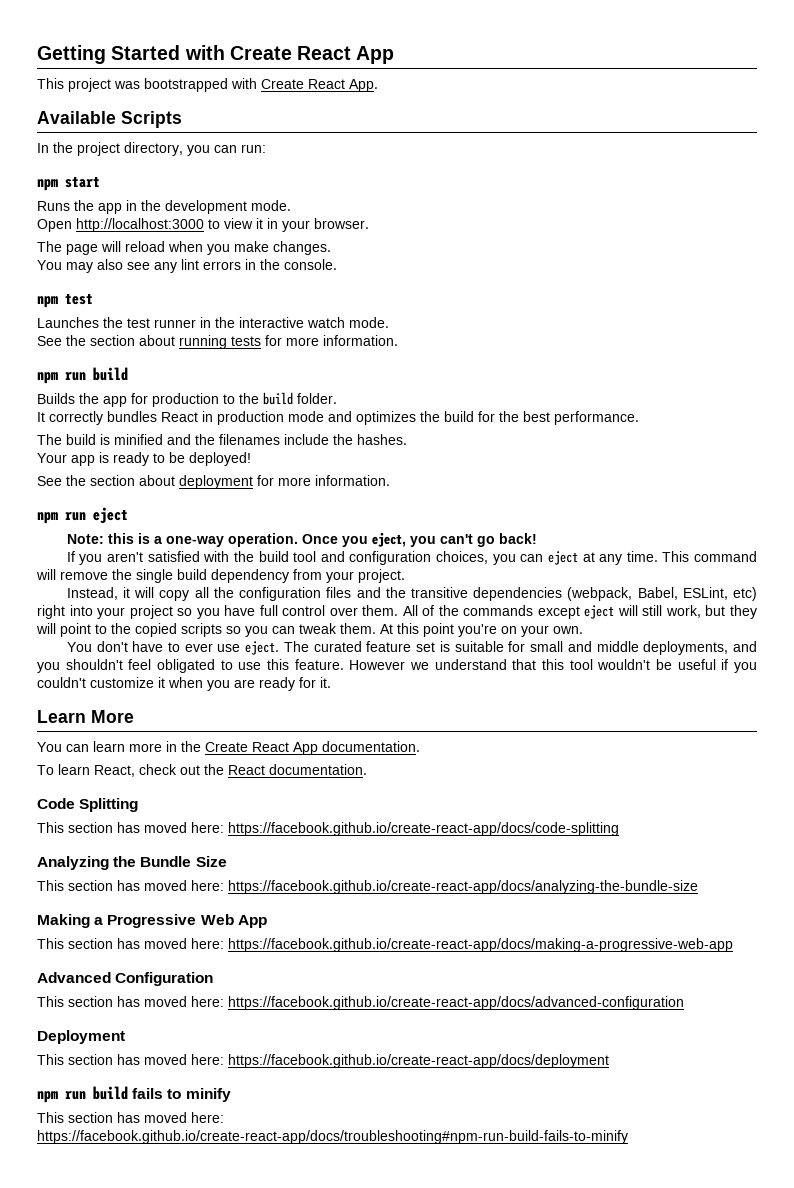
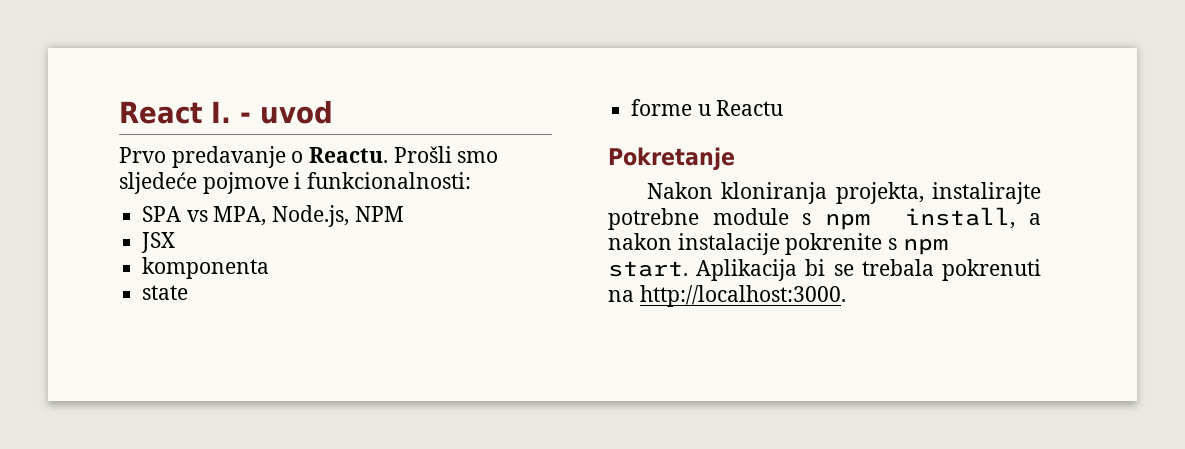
[37,45,395,64] [37,78,378,92] [37,111,182,128] [37,142,266,156] [37,177,100,191] [37,200,291,214] [37,218,369,232] [37,241,331,255] [37,259,337,273] [37,294,93,308] [37,317,389,328] [37,335,398,349] [37,367,128,384] [37,392,337,407] [37,411,639,425] [37,434,407,445] [37,452,251,466] [37,475,390,489] [37,507,128,524] [66,532,537,547] [66,551,758,565] [36,569,405,583] [66,587,757,601] [37,605,757,619] [36,623,583,637] [66,641,757,655] [37,659,757,673] [37,677,331,691] [37,710,134,723] [37,741,420,755] [37,764,367,777] [37,798,139,812] [37,822,619,836] [37,856,227,870] [37,880,698,894] [37,914,267,928] [37,938,733,952] [37,972,214,986] [37,996,684,1010] [37,1030,125,1044] [37,1054,609,1068] [37,1086,231,1103] [37,1112,224,1123] [37,1130,628,1144] Getting Started with Create React App // This project was bootstrapped with Create React App. // Available Scripts // In the project directory, you can run: // npm start // Runs the app in the development mode. // Open http://localhost:3000 to view it in your browser. // The page will reload when you make changes. // You may also see any lint errors in the console. // npm test // Launches the test runner in the interactive watch mode. // See the section about running tests for more information. // npm run build // Builds the app for production to the build folder. // It correctly bundles React in production mode and optimizes the build for the best performance. // The build is minified and the filenames include the hashes. // Your app is ready to be deployed! // See the section about deployment for more information. // npm run eject // Note: this is a one-way operation. Once you eject, you can't go back! // If you aren't satisfied with the build tool and configuration choices, you can eject at any time. This command will remove the single build dependency from your project. // Instead, it will copy all the configuration files and the transitive dependencies (webpack, Babel, ESLint, etc) right into your project so you have full control over them. All of the commands except eject will still work, but they will point to the copied scripts so you can tweak them. At this point you're on your own. // You don't have to ever use eject. The curated feature set is suitable for small and middle deployments, and you shouldn't feel obligated to use this feature. However we understand that this tool wouldn't be useful if you couldn't customize it when you are ready for it. // Learn More // You can learn more in the Create React App documentation. // To learn React, check out the React documentation. // Code Splitting // This section has moved here: https://facebook.github.io/create-react-app/docs/code-splitting // Analyzing the Bundle Size // This section has moved here: https://facebook.github.io/create-react-app/docs/analyzing-the-bundle-size // Making a Progressive Web App // This section has moved here: https://facebook.github.io/create-react-app/docs/making-a-progressive-web-app // Advanced Configuration // This section has moved here: https://facebook.github.io/create-react-app/docs/advanced-configuration // Deployment // This section has moved here: https://facebook.github.io/create-react-app/docs/deployment // npm run build fails to minify // This section has moved here: https://facebook.github.io/create-react-app/docs/troubleshooting#npm-run-build-fails-to-minify -> [119,100,333,124] [119,146,499,168] [119,172,472,194] [142,205,404,227] [141,232,176,253] [142,257,270,279] [142,285,189,300] [631,99,784,116] [608,147,735,170] [646,182,1041,204] [608,207,1041,230] [608,233,948,255] [608,259,1041,281] [608,285,846,307] React I. - uvod // Prvo predavanje o Reactu. Prošli smo sljedeće pojmove i funkcionalnosti: // SPA vs MPA, Node.js, NPM // JSX // komponenta // state // forme u Reactu // Pokretanje // Nakon kloniranja projekta, instalirajte potrebne module s npm install, a nakon instalacije pokrenite s npm start. Aplikacija bi se trebala pokrenuti na http://localhost:3000.

